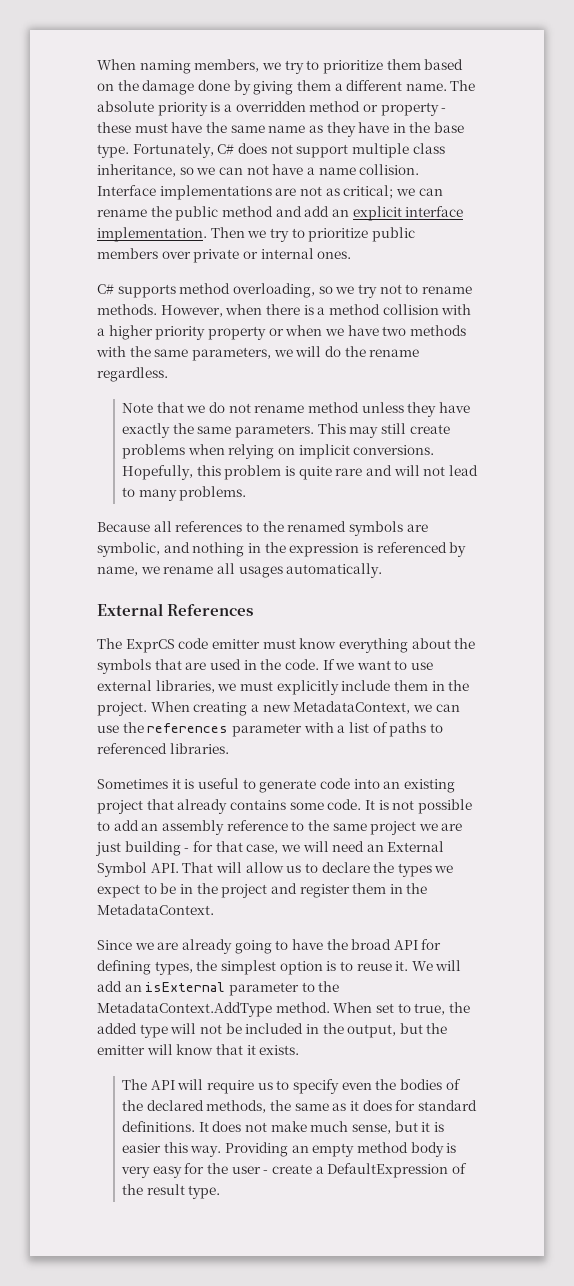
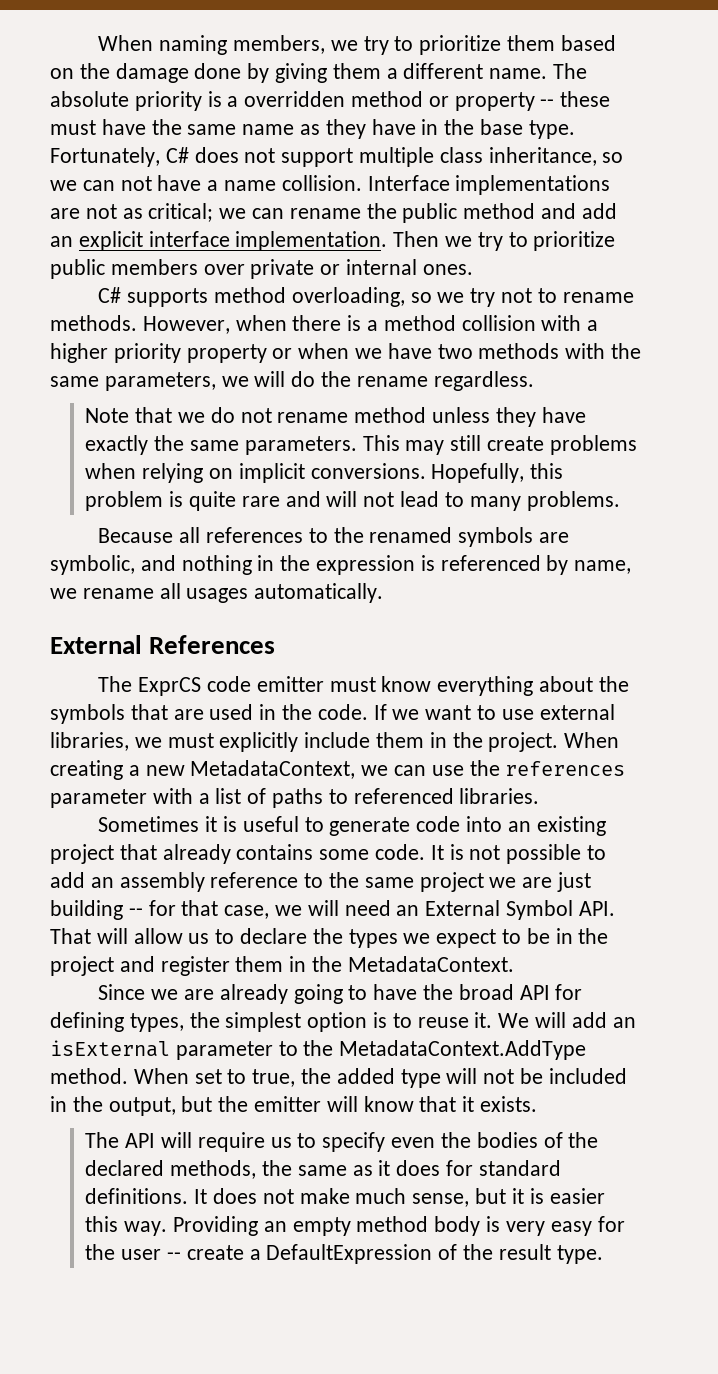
[441,108,447,112] - -> [540,99,555,107] --
[184,848,190,852] - -> [128,908,143,916] --
[263,1170,269,1174] - -> [167,1252,182,1260] --

